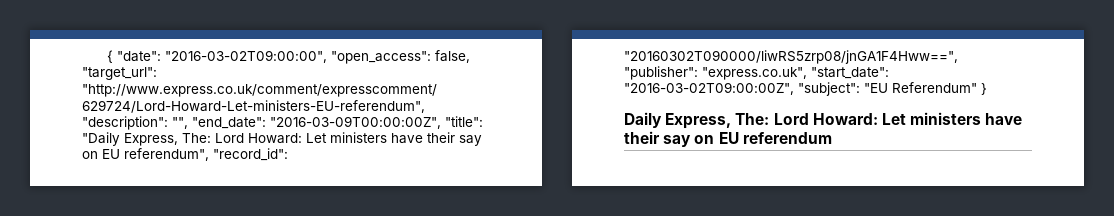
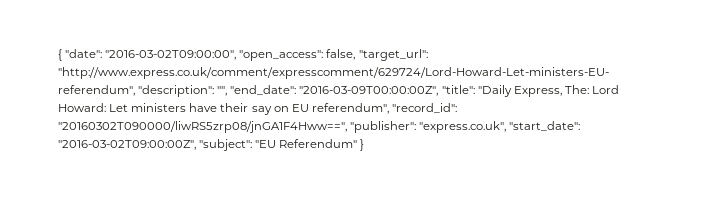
[624,112,1023,129] [624,131,832,147] // Daily Express, The: Lord Howard: Let ministers have their say on EU referendum -> (365, 145) none

